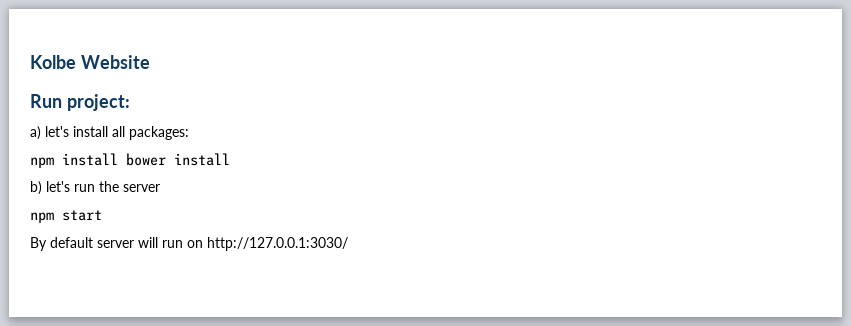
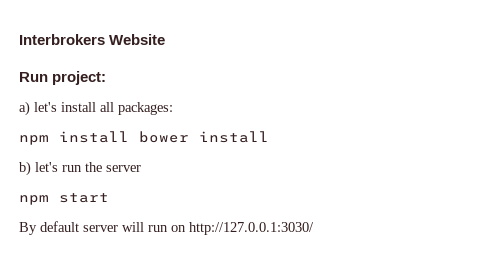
[30,55,76,69] Kolbe -> [19,34,105,45] Interbrokers

